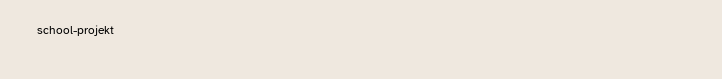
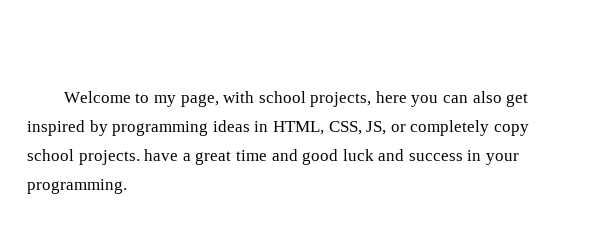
[37,25,114,36] school-projekt -> [63,91,529,107] [27,120,529,136] [27,149,520,165] [27,179,127,194] Welcome to my page, with school projects, here you can also get inspired by programming ideas in HTML, CSS, JS, or completely copy school projects. have a great time and good luck and success in your programming.

